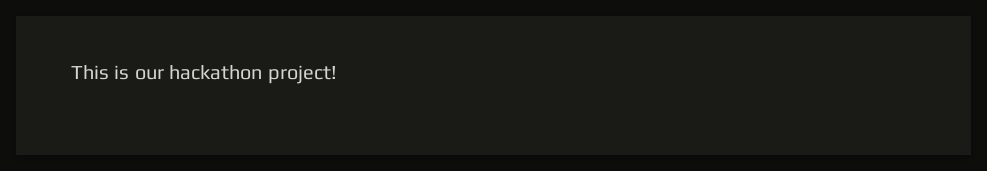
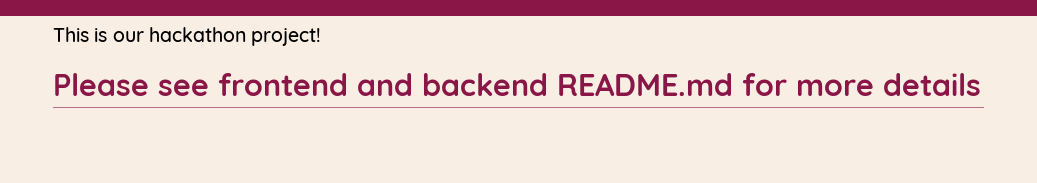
(337, 74) none -> [53,73,981,96] // Please see frontend and backend README.md for more details

